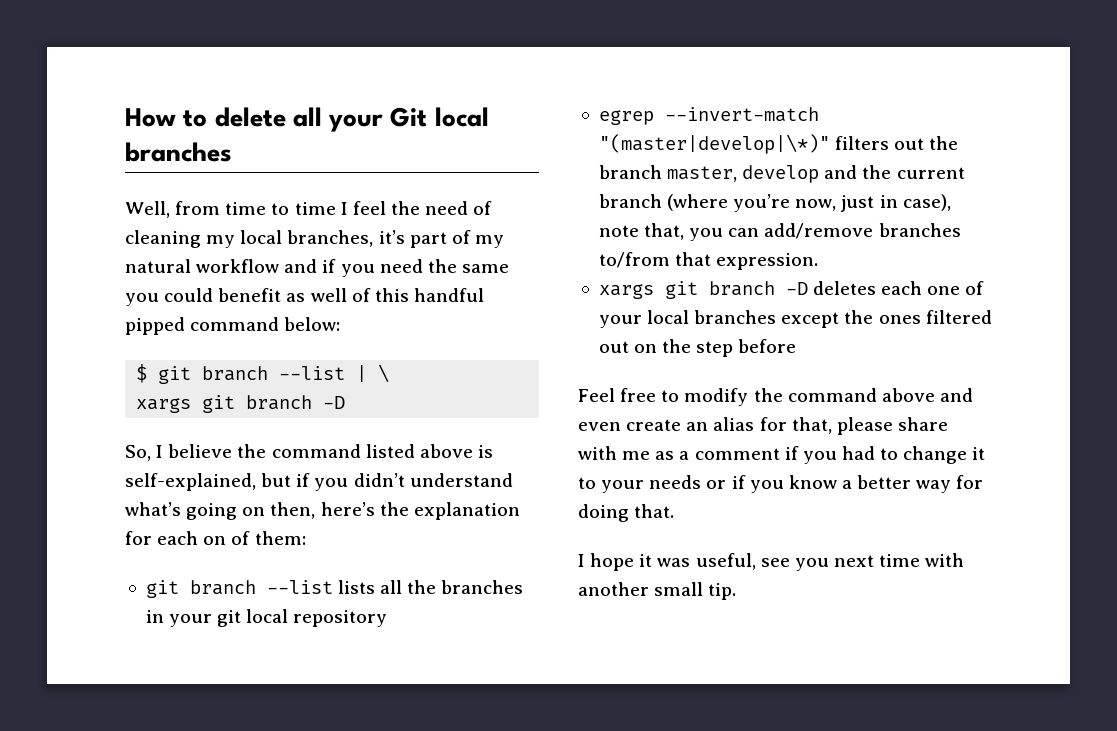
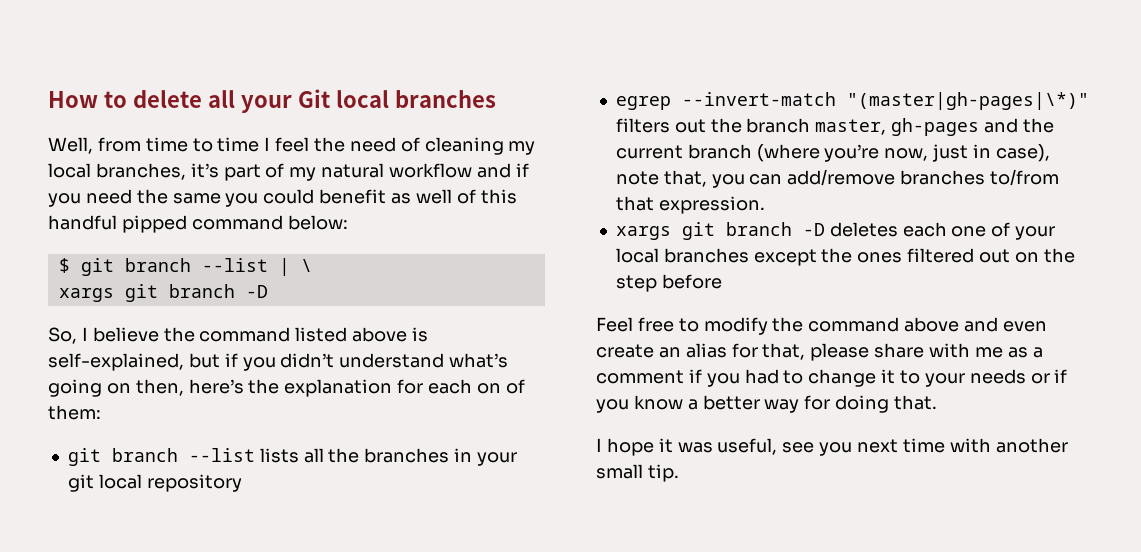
[598,134,830,154] "(master|develop|\*)" -> [846,92,1089,110] "(master|gh-pages|\*)"
[742,165,820,183] develop -> [891,118,980,136] gh-pages

